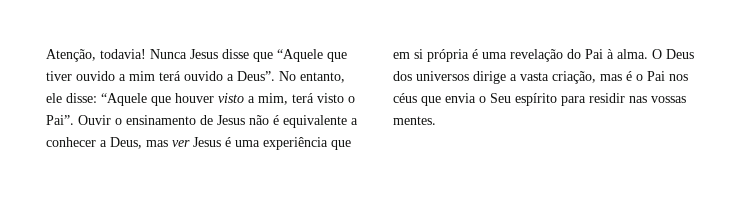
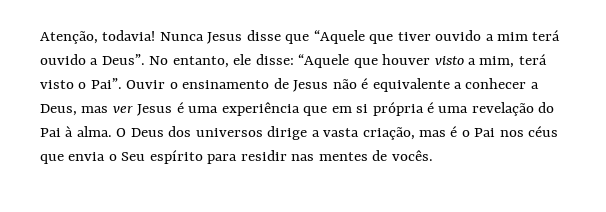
[651,96,686,103] [393,116,436,125] vossas mentes. -> [318,150,433,161] mentes de vocês.

